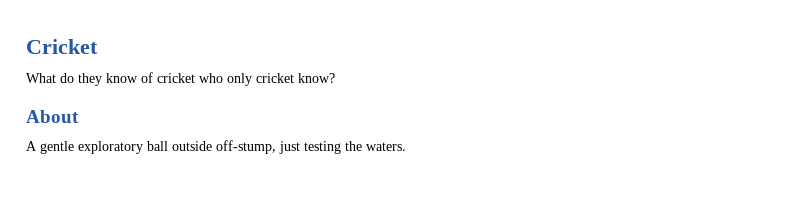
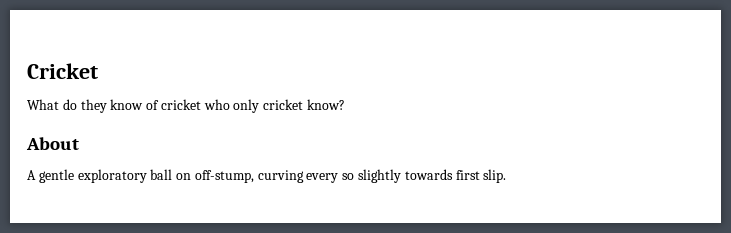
[172,140,406,154] outside off-stump, just testing the waters. -> [176,169,507,183] on off-stump, curving every so slightly towards first slip.

